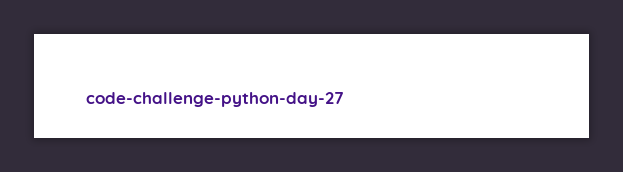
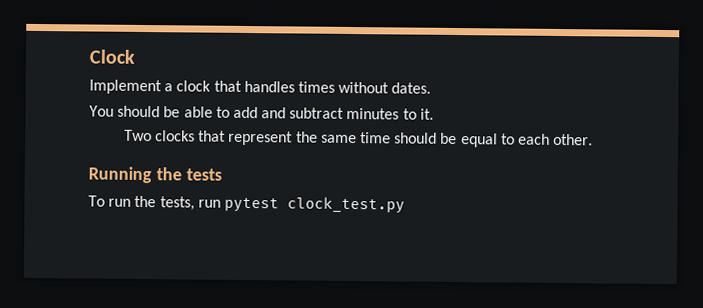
[86,92,344,107] code-challenge-python-day-27 -> [89,49,135,64] [89,79,432,95] [89,105,434,120] [123,129,594,148] [88,166,222,184] [88,195,405,214] Clock // Implement a clock that handles times without dates. // You should be able to add and subtract minutes to it. // Two clocks that represent the same time should be equal to each other. // Running the tests // To run the tests, run pytest clock_test.py

